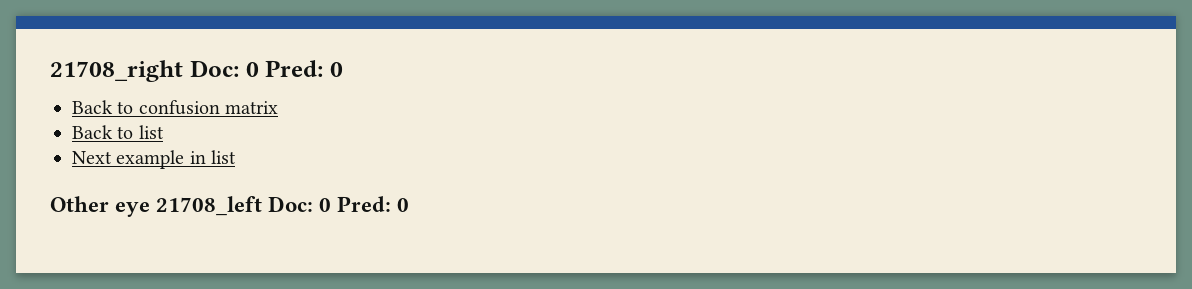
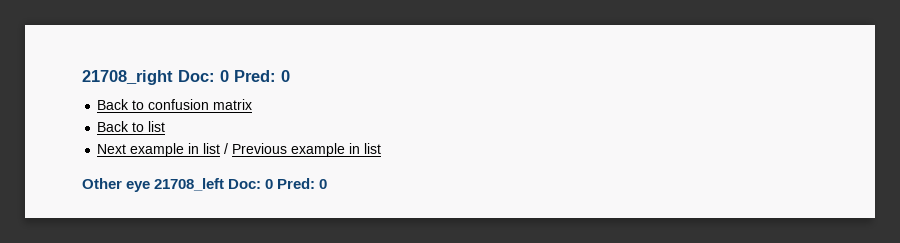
(237, 157) none -> [224,143,382,157] / Previous example in list

